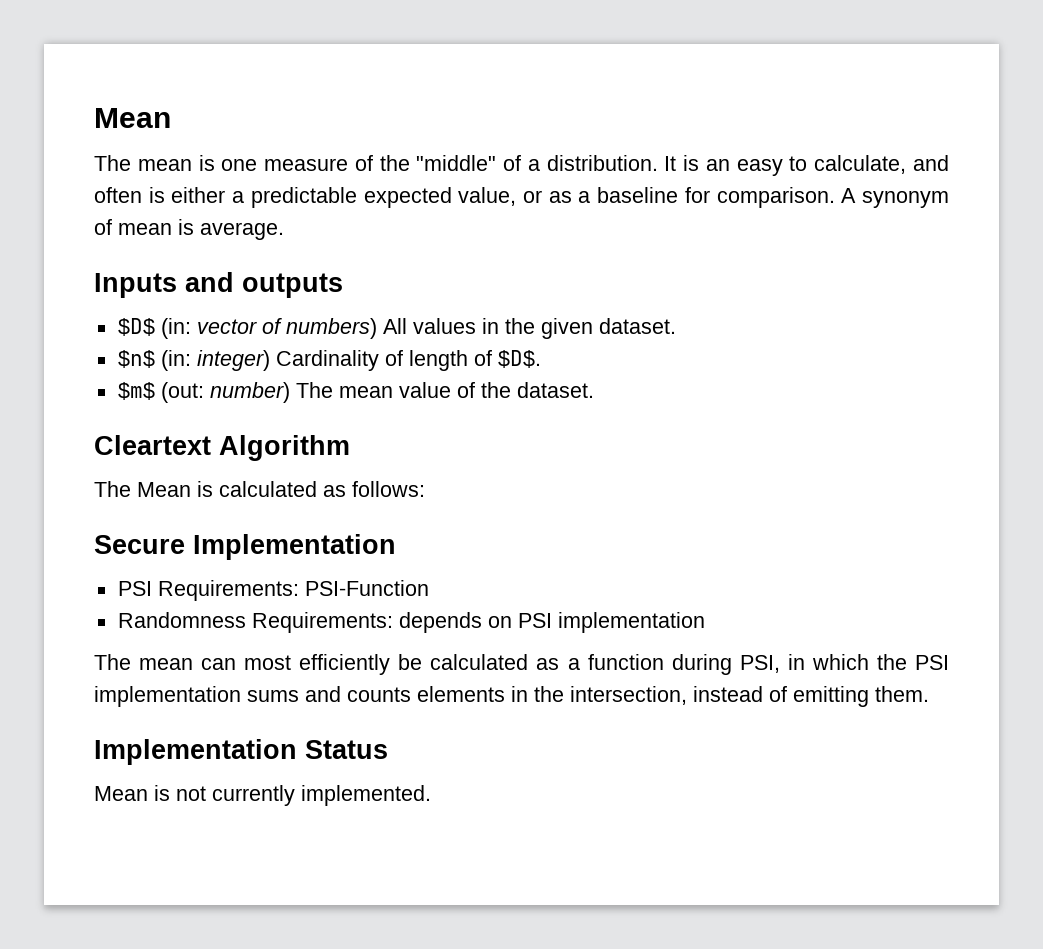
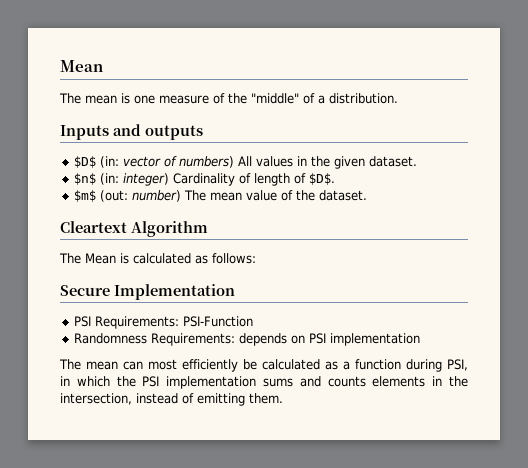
[664,155,949,176] [94,187,949,208] [94,219,284,240] It is an easy to calculate, and often is either a predictable expected value, or as a baseline for comparison. A synonym of mean is average. -> (398, 98) none
[94,739,388,765] [94,785,431,806] // Implementation Status // Mean is not currently implemented. -> (283, 398) none

